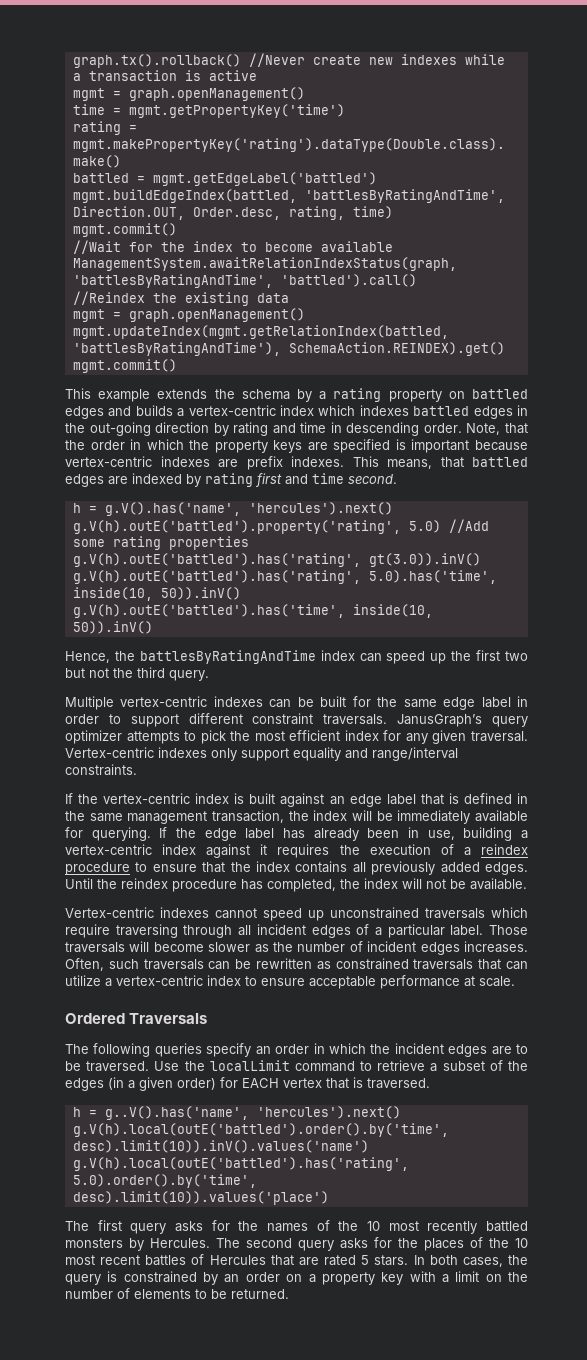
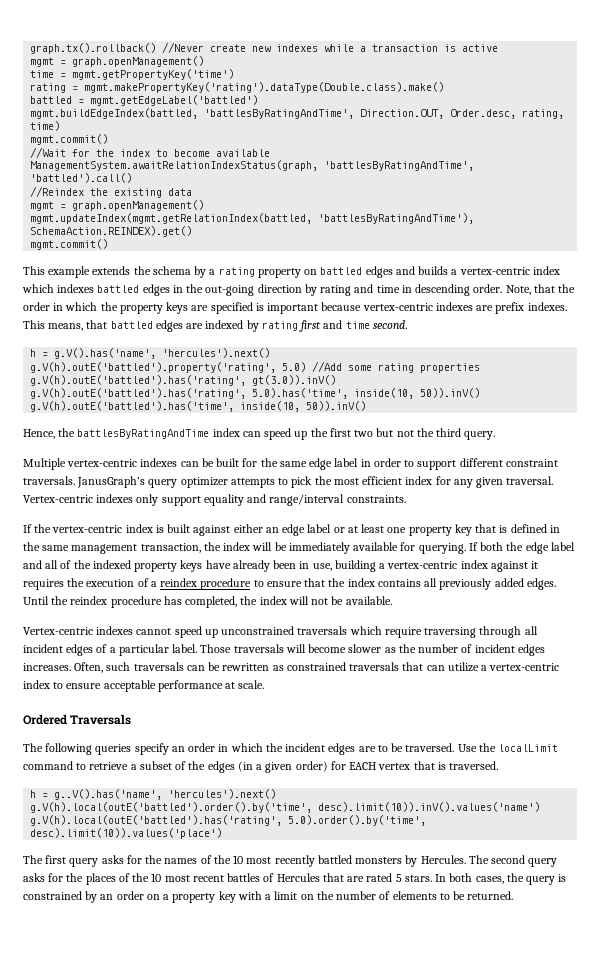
(325, 800) none -> [233,524,263,533] either
(416, 799) none -> [333,524,472,536] or at least one property key
(168, 832) none -> [480,542,504,551] both
[283,828,305,839] has -> [23,560,231,572] and all of the indexed property keys have

